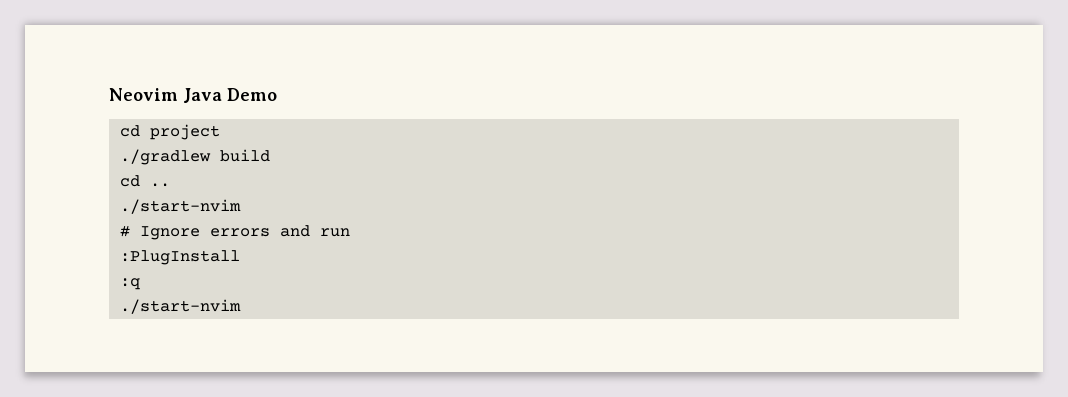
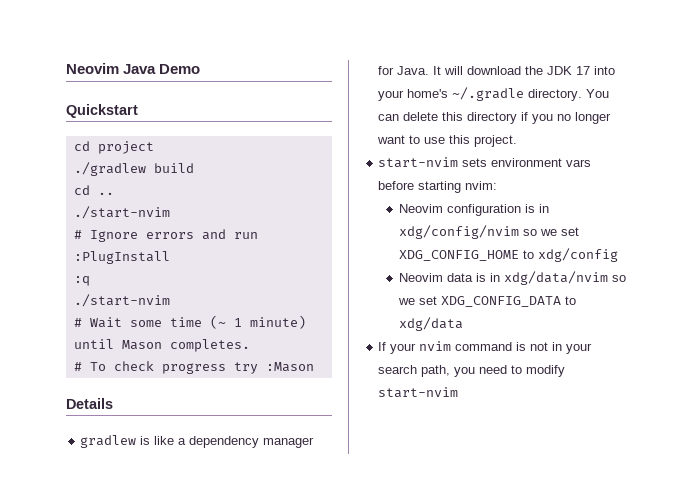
(277, 94) none -> [66,104,138,118] // Quickstart
(241, 306) none -> [73,315,306,329] [73,339,250,352] [73,361,314,374] [66,398,113,409] [80,435,315,448] [378,66,616,75] [378,87,610,101] [378,112,612,124] [377,135,518,147] [378,157,592,168] [378,181,498,193] [398,204,549,216] [398,225,579,239] [398,248,618,262] [398,271,626,285] [397,296,576,307] [398,317,463,331] [378,341,593,354] [378,365,566,377] [378,387,459,398] // # Wait some time (~ 1 minute) until Mason completes. // # To check progress try :Mason // Details // gradlew is like a dependency manager for Java. It will download the JDK 17 into your home's ~/.gradle directory. You can delete this directory if you no longer want to use this project. // start-nvim sets environment vars before starting nvim: // Neovim configuration is in xdg/config/nvim so we set XDG_CONFIG_HOME to xdg/config // Neovim data is in xdg/data/nvim so we set XDG_CONFIG_DATA to xdg/data // If your nvim command is not in your search path, you need to modify start-nvim

